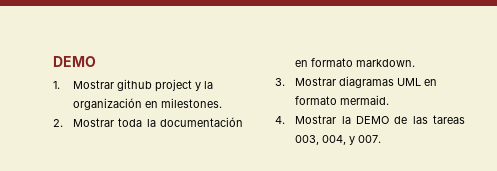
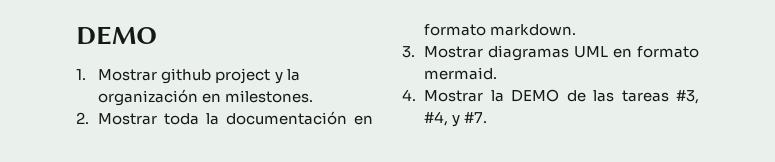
[295,135,382,145] 003, 004, y 007. -> [676,90,699,104] [424,111,488,127] #3, #4, y #7.

